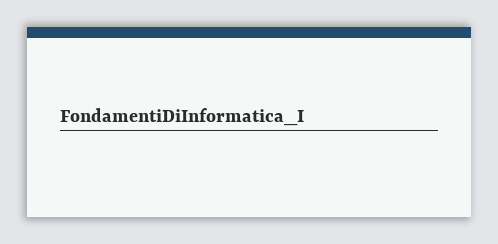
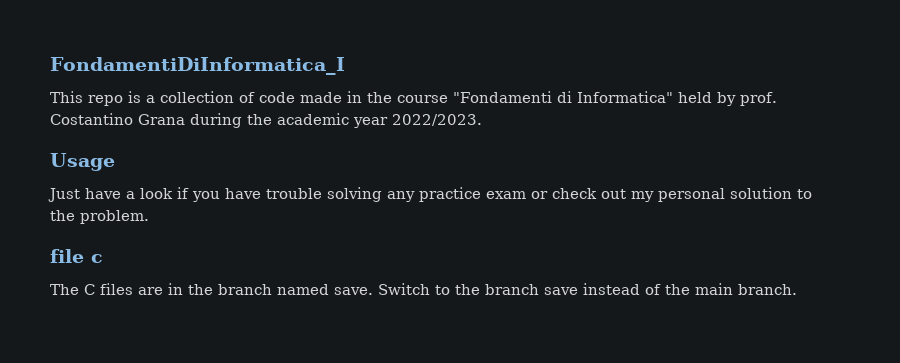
(304, 117) none -> [50,91,777,106] [50,113,482,128] [50,153,115,171] [48,187,812,202] [50,210,149,224] [50,249,103,263] [50,283,797,295] // This repo is a collection of code made in the course "Fondamenti di Informatica" held by prof. Costantino Grana during the academic year 2022/2023. // Usage // Just have a look if you have trouble solving any practice exam or check out my personal solution to the problem. // file c // The C files are in the branch named save. Switch to the branch save instead of the main branch.

